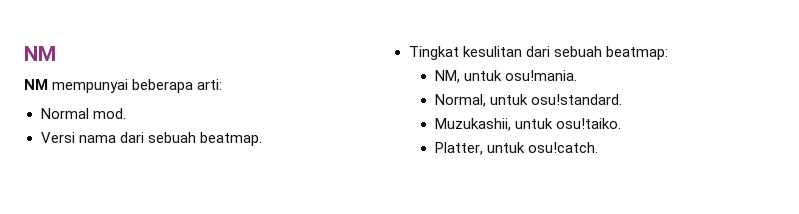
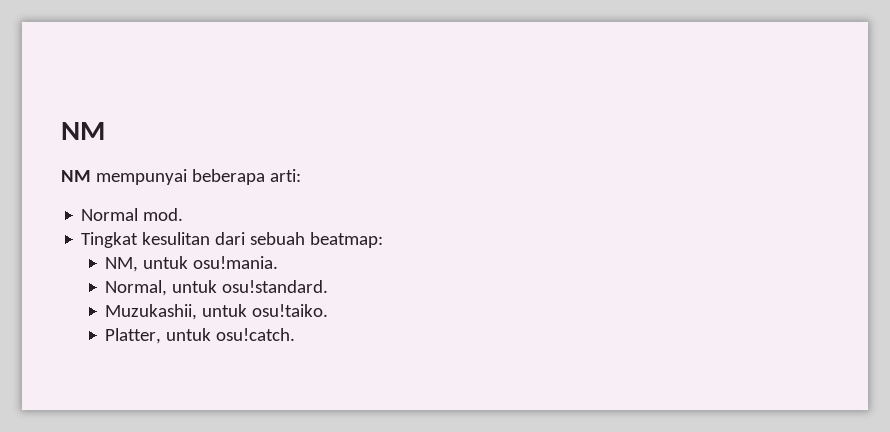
[40,132,262,146] // Versi nama dari sebuah beatmap. -> (184, 214) none

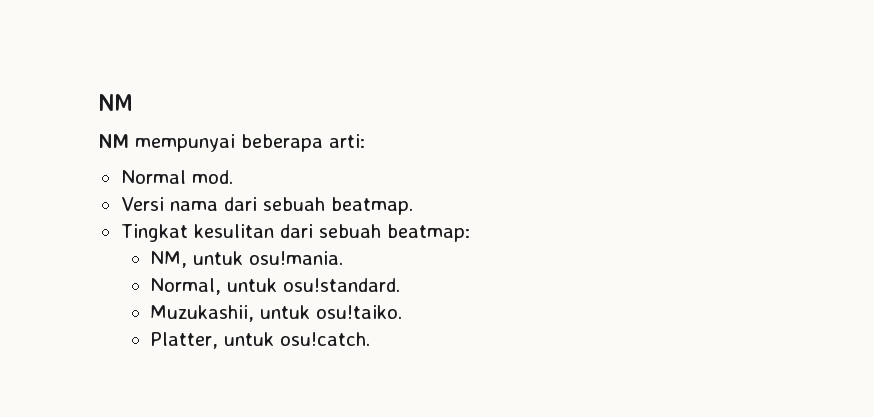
(184, 214) none -> [120,197,413,215] // Versi nama dari sebuah beatmap.

